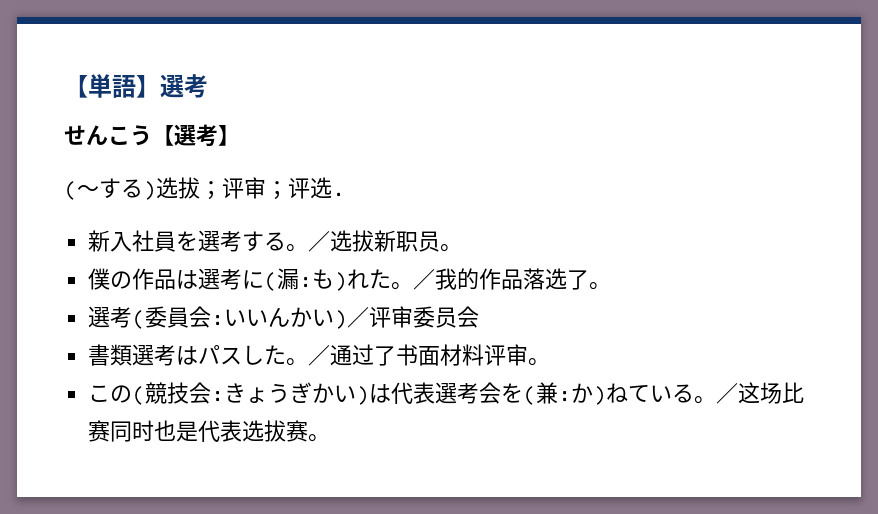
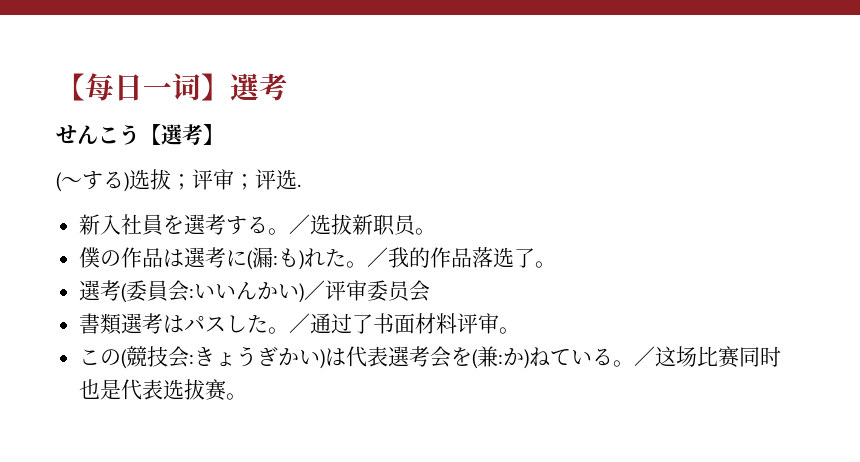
[64,74,136,98] 【単語 -> [56,73,201,101] 【每日一词

